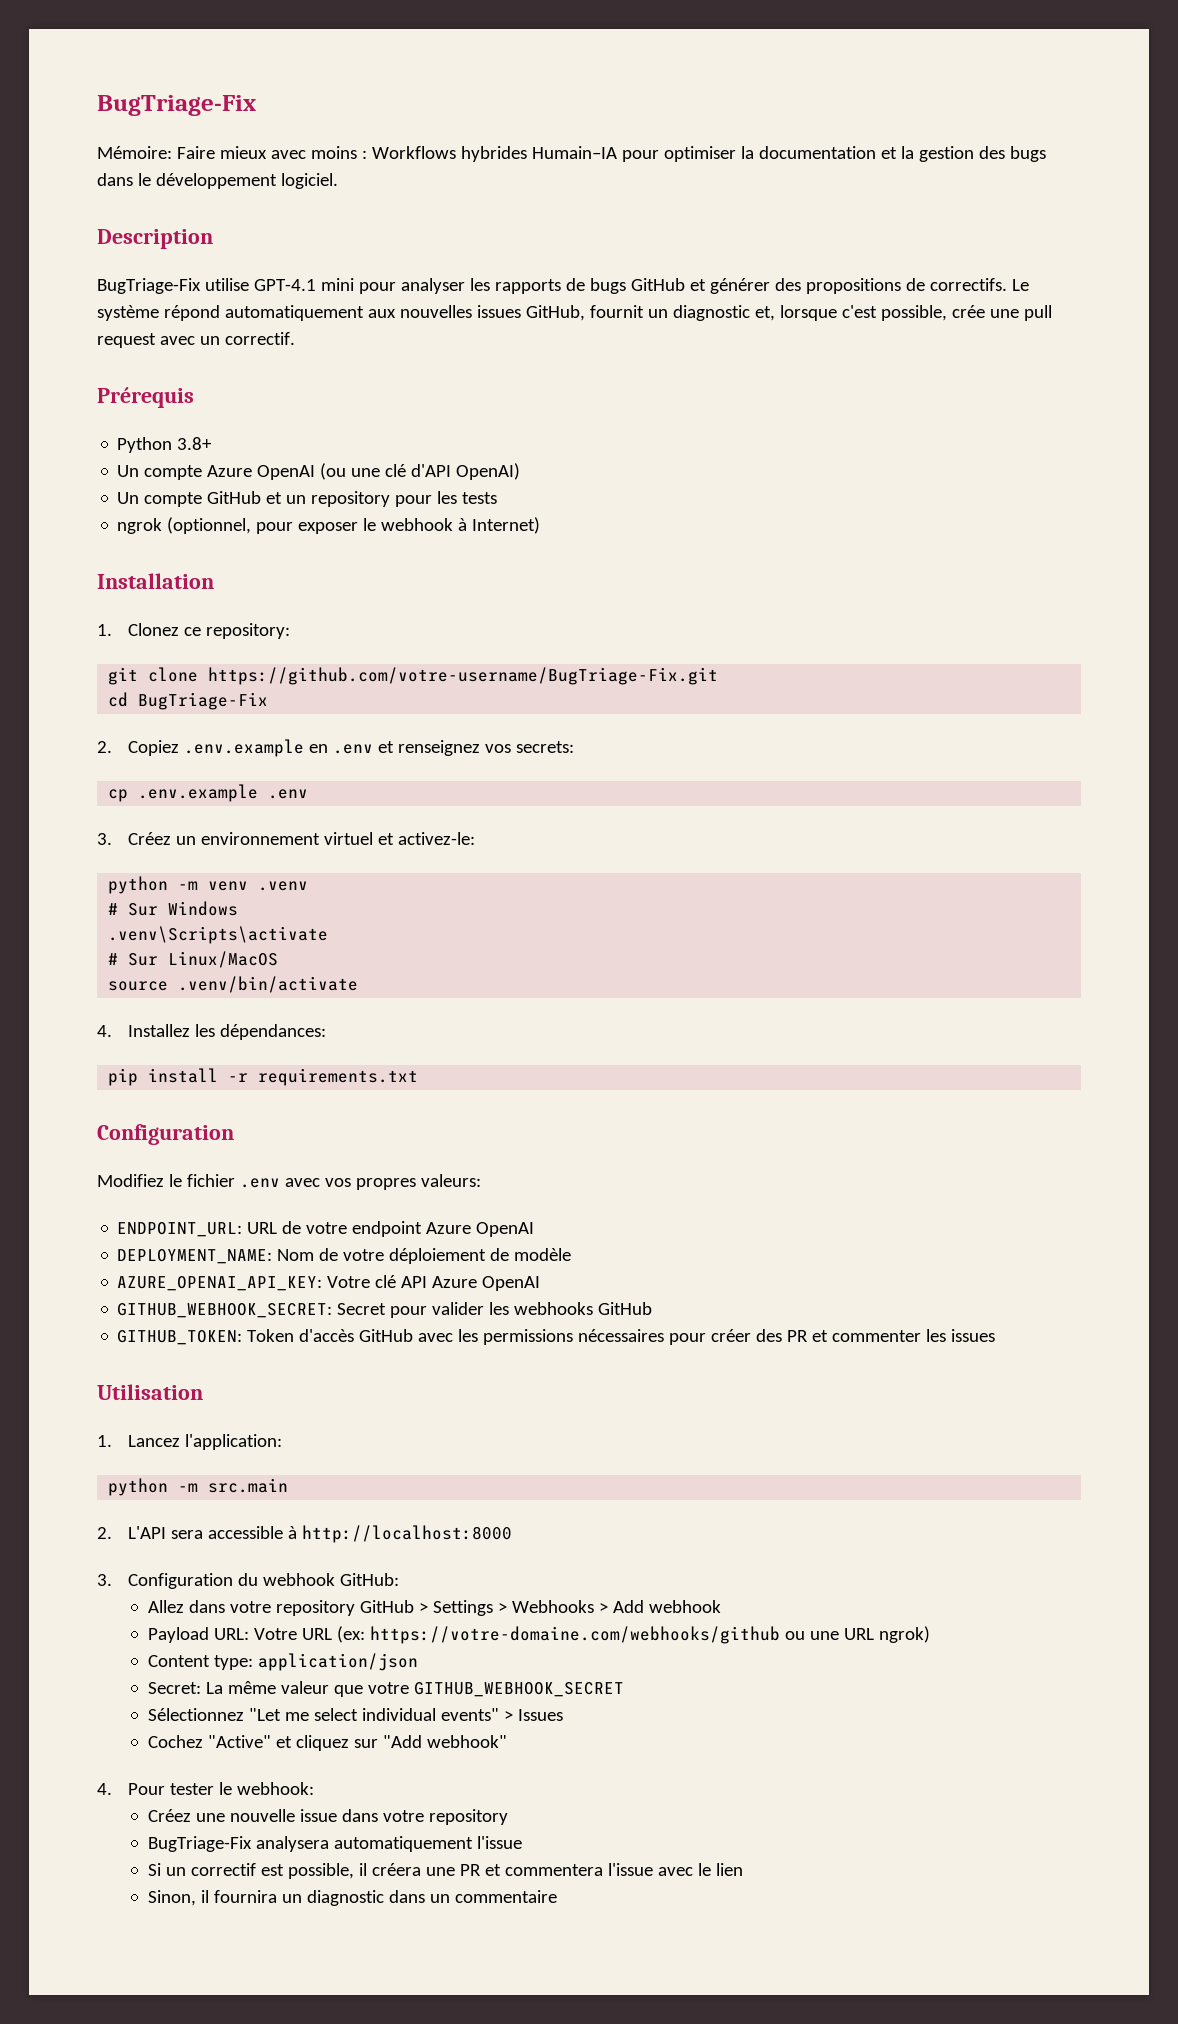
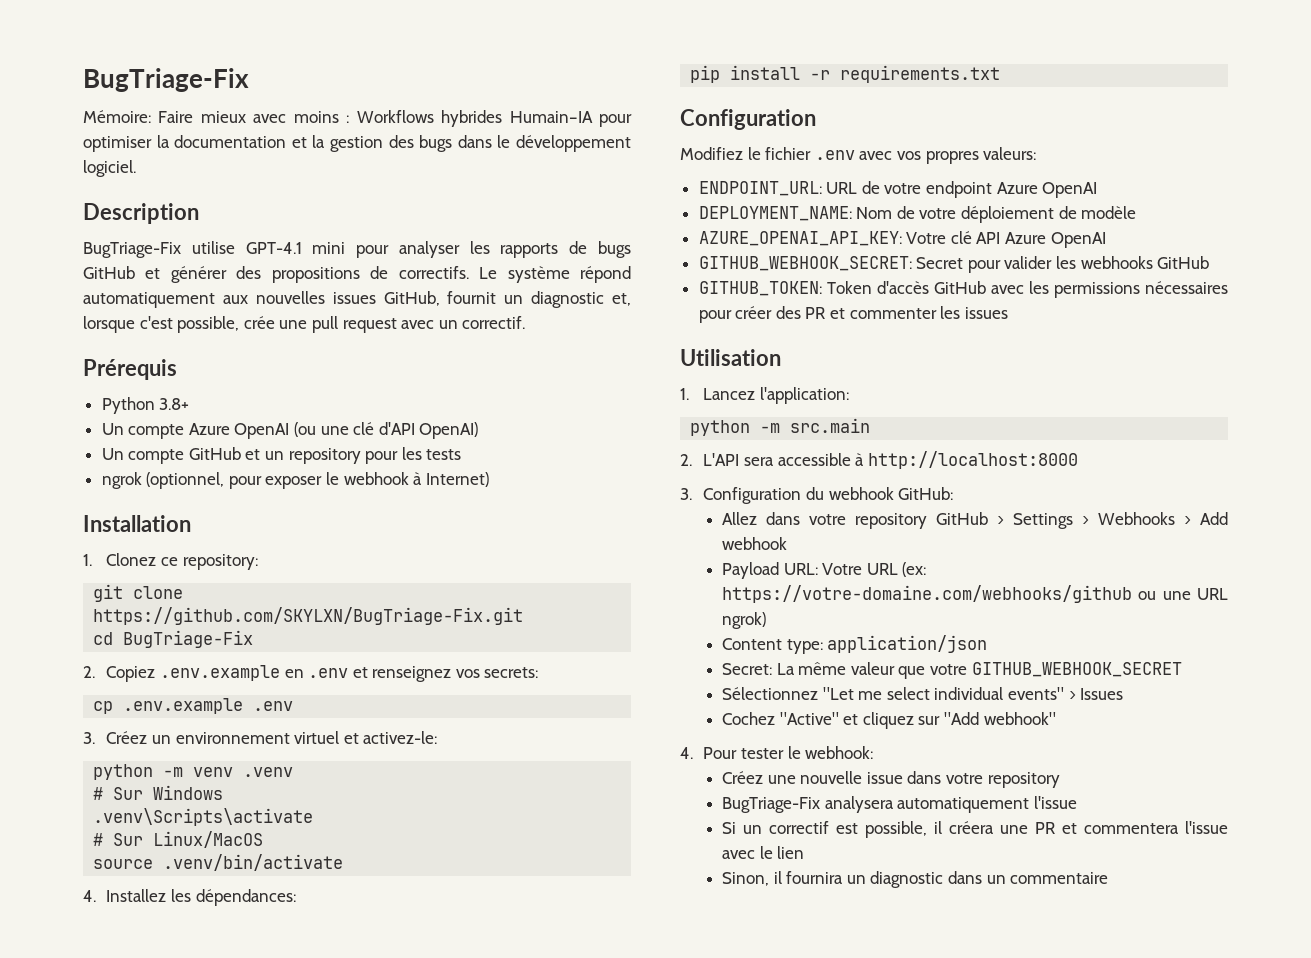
[208,667,719,685] https://github.com/votre-username/BugTriage-Fix.git -> [93,607,524,625] https://github.com/SKYLXN/BugTriage-Fix.git

